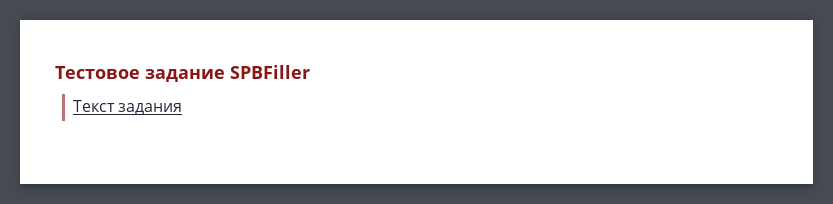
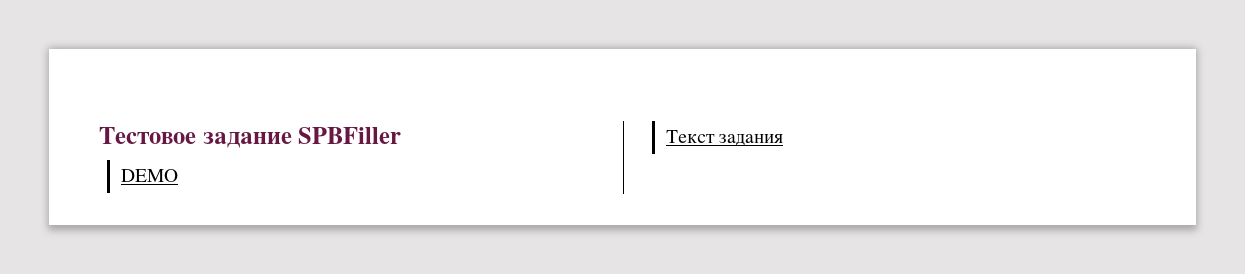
(310, 72) none -> [121,169,179,182] // DEMO

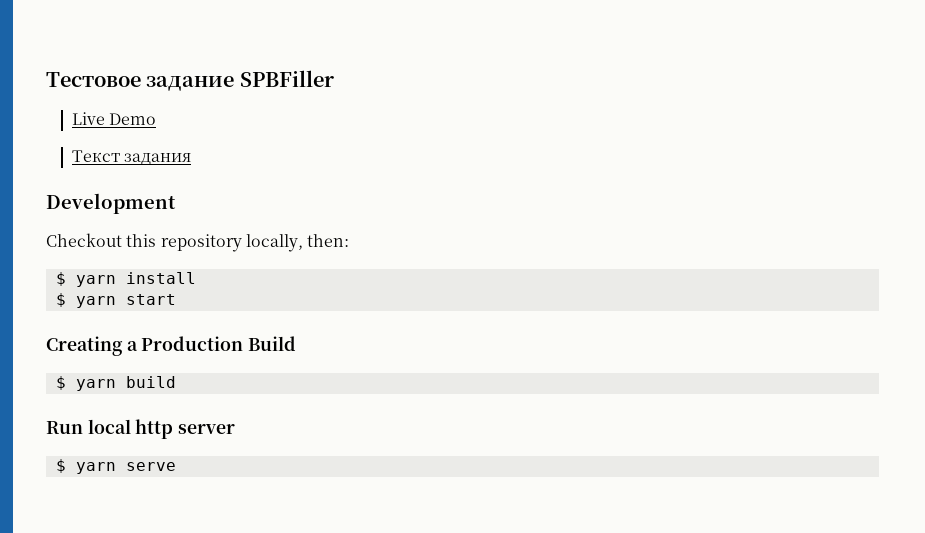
[121,169,179,182] DEMO -> [71,112,157,125] Live Demo
(784, 140) none -> [46,193,176,214] [46,233,350,252] [55,272,196,287] [55,293,176,308] [46,336,297,356] [55,376,176,391] [46,419,236,439] [55,459,176,474] // Development // Checkout this repository locally, then: // $ yarn install // $ yarn start // Creating a Production Build // $ yarn build // Run local http server // $ yarn serve

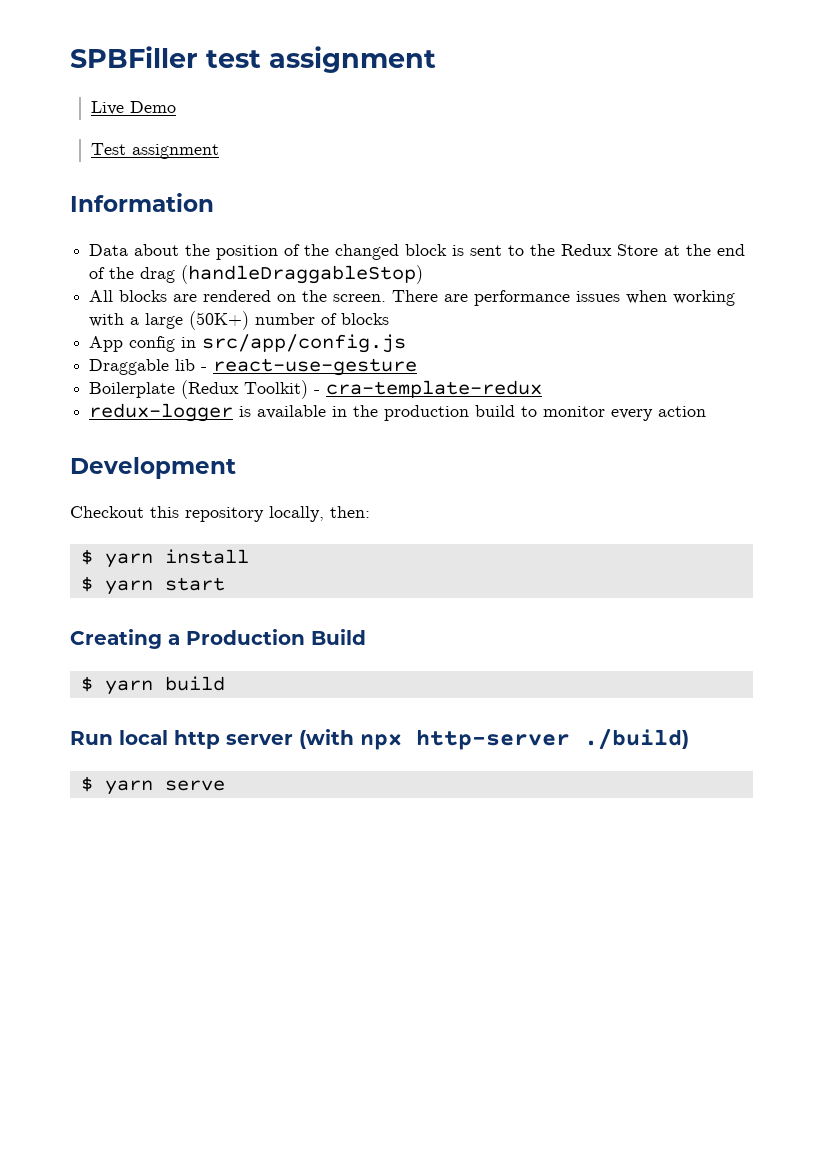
[46,72,235,91] Тестовое задание -> (70, 57) none
(334, 78) none -> [206,46,436,73] test assignment
[71,150,192,165] Текст задания -> [90,143,219,159] [70,193,214,212] [89,244,746,260] [89,265,424,284] [89,290,736,306] [89,311,390,330] [89,334,407,353] [89,358,418,376] [89,380,543,399] [89,403,707,422] Test assignment // Information // Data about the position of the changed block is sent to the Redux Store at the end of the drag (handleDraggableStop) // All blocks are rendered on the screen. There are performance issues when working with a large (50K+) number of blocks // App config in src/app/config.js // Draggable lib - react-use-gesture // Boilerplate (Redux Toolkit) - cra-template-redux // redux-logger is available in the production build to monitor every action
(236, 429) none -> [299,728,689,750] (with npx http-server ./build)

